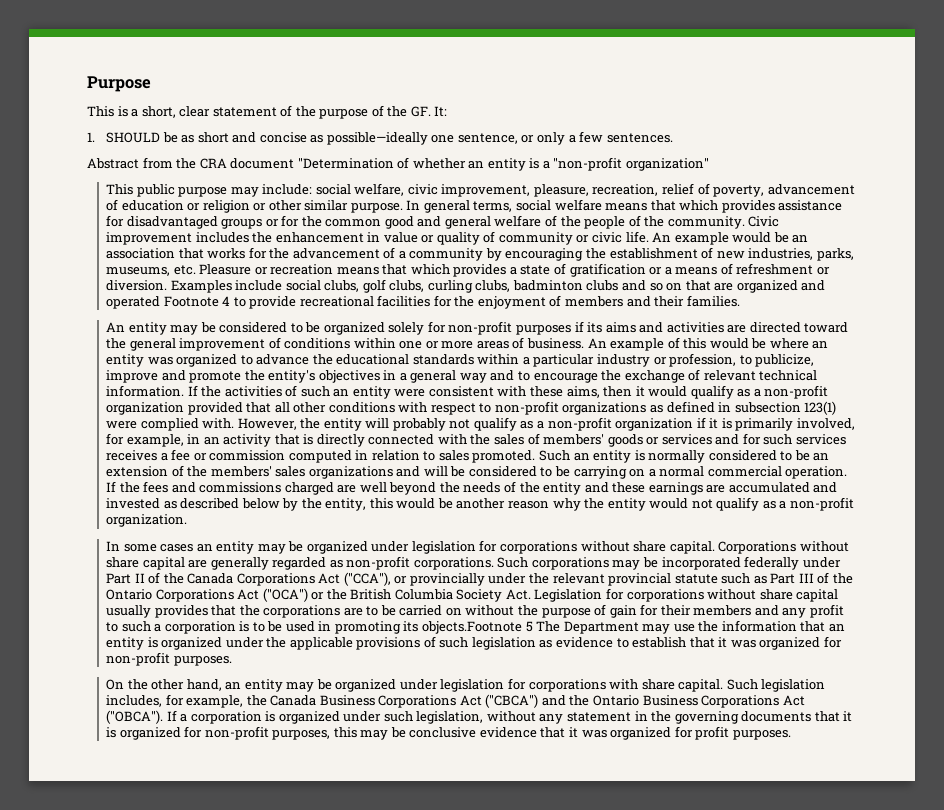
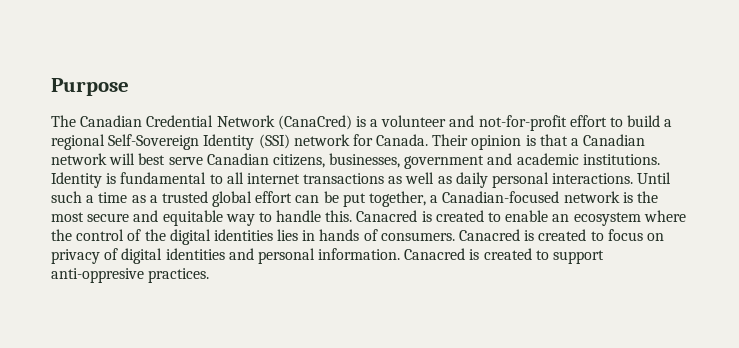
[87,105,448,119] [87,131,673,145] [87,157,709,171] [106,183,855,197] [106,199,843,213] [106,215,780,229] [106,231,809,245] [106,247,854,261] [106,263,830,277] [106,279,826,293] [106,295,740,309] [106,321,849,335] [106,337,829,351] [106,353,815,367] [106,369,818,383] [106,385,829,399] [106,401,837,415] [106,417,855,431] [106,433,846,447] [106,449,830,463] [106,465,848,479] [106,481,838,495] [106,497,854,511] [106,514,188,527] [106,540,849,554] [106,556,841,570] [106,572,853,586] [106,588,839,602] [106,604,844,618] [106,620,845,634] [106,636,842,650] [106,652,232,666] [106,678,826,692] [106,694,805,708] [106,710,853,724] [106,726,791,740] This is a short, clear statement of the purpose of the GF. It: // 1. SHOULD be as short and concise as possible—ideally one sentence, or only a few sentences. // Abstract from the CRA document "Determination of whether an entity is a "non-profit organization" // This public purpose may include: social welfare, civic improvement, pleasure, recreation, relief of poverty, advancement of education or religion or other similar purpose. In general terms, social welfare means that which provides assistance for disadvantaged groups or for the common good and general welfare of the people of the community. Civic improvement includes the enhancement in value or quality of community or civic life. An example would be an association that works for the advancement of a community by encouraging the establishment of new industries, parks, museums, etc. Pleasure or recreation means that which provides a state of gratification or a means of refreshment or diversion. Examples include social clubs, golf clubs, curling clubs, badminton clubs and so on that are organized and operated Footnote 4 to provide recreational facilities for the enjoyment of members and their families. // An entity may be considered to be organized solely for non-profit purposes if its aims and activities are directed toward the general improvement of conditions within one or more areas of business. An example of this would be where an entity was organized to advance the educational standards within a particular industry or profession, to publicize, improve and promote the entity's objectives in a general way and to encourage the exchange of relevant technical information. If the activities of such an entity were consistent with these aims, then it would qualify as a non-profit organization provided that all other conditions with respect to non-profit organizations as defined in subsection 123(1) were complied with. However, the entity will probably not qualify as a non-profit organization if it is primarily involved, for example, in an activity that is directly connected with the sales of members' goods or services and for such services receives a fee or commission computed in relation to sales promoted. Such an entity is normally considered to be an extension of the members' sales organizations and will be considered to be carrying on a normal commercial operation. If the fees and commissions charged are well beyond the needs of the entity and these earnings are accumulated and invested as described below by the entity, this would be another reason why the entity would not qualify as a non-profit organization. // In some cases an entity may be organized under legislation for corporations without share capital. Corporations without share capital are generally regarded as non-profit corporations. Such corporations may be incorporated federally under Part II of the Canada Corporations Act ("CCA"), or provincially under the relevant provincial statute such as Part III of the Ontario Corporations Act ("OCA") or the British Columbia Society Act. Legislation for corporations without share capital usually provides that the corporations are to be carried on without the purpose of gain for their members and any profit to such a corporation is to be used in promoting its objects.Footnote 5 The Department may use the information that an entity is organized under the applicable provisions of such legislation as evidence to establish that it was organized for non-profit purposes. // On the other hand, an entity may be organized under legislation for corporations with share capital. Such legislation includes, for example, the Canada Business Corporations Act ("CBCA") and the Ontario Business Corporations Act ("OBCA"). If a corporation is organized under such legislation, without any statement in the governing documents that it is organized for non-profit purposes, this may be conclusive evidence that it was organized for profit purposes. -> [51,115,673,131] [51,134,646,150] [51,153,660,169] [51,172,672,188] [51,191,658,207] [51,210,686,226] [51,229,664,245] [51,248,605,264] [51,268,210,283] The Canadian Credential Network (CanaCred) is a volunteer and not-for-profit effort to build a regional Self-Sovereign Identity (SSI) network for Canada. Their opinion is that a Canadian network will best serve Canadian citizens, businesses, government and academic institutions. Identity is fundamental to all internet transactions as well as daily personal interactions. Until such a time as a trusted global effort can be put together, a Canadian-focused network is the most secure and equitable way to handle this. Canacred is created to enable an ecosystem where the control of the digital identities lies in hands of consumers. Canacred is created to focus on privacy of digital identities and personal information. Canacred is created to support anti-oppresive practices.

